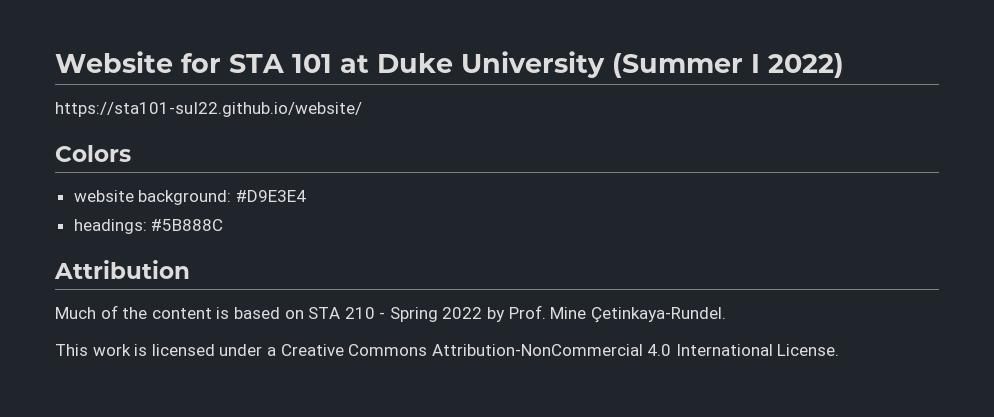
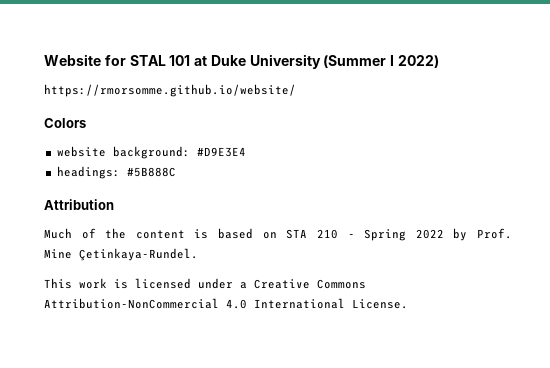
[229,54,284,73] STA -> [129,55,166,66] STAL
[55,102,362,117] https://sta101-suI22.github.io/website/ -> [44,84,296,97] https://rmorsomme.github.io/website/

